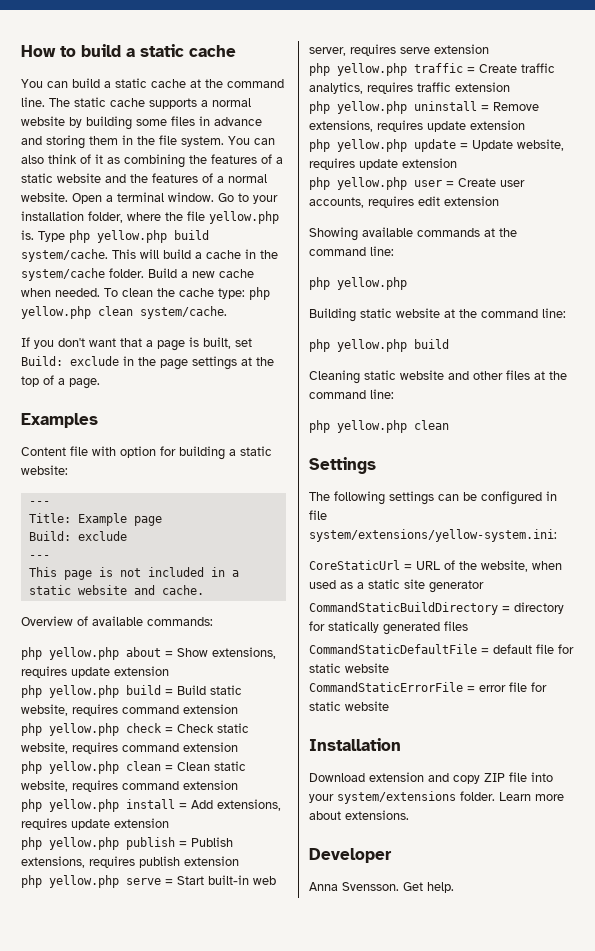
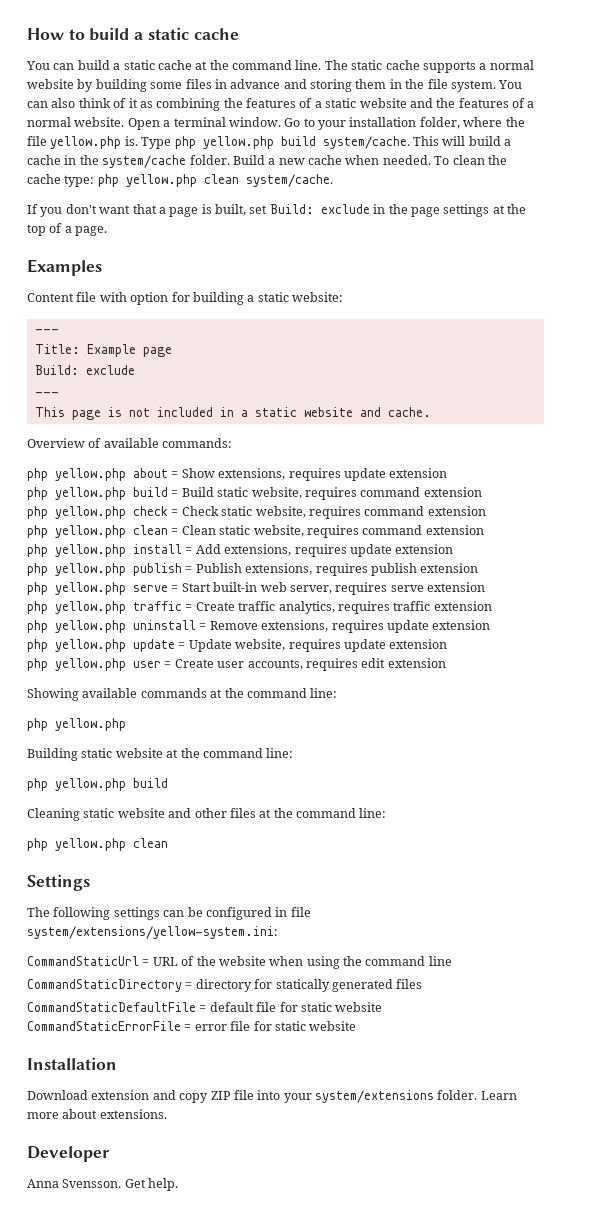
[309,560,400,570] CoreStaticUrl -> [27,956,139,966] CommandStaticUrl
[481,560,562,572] [309,579,484,593] [309,602,498,615] website, when used as a static site generator // CommandStaticBuildDirectory -> [218,956,452,969] [27,979,182,992] website when using the command line // CommandStaticDirectory

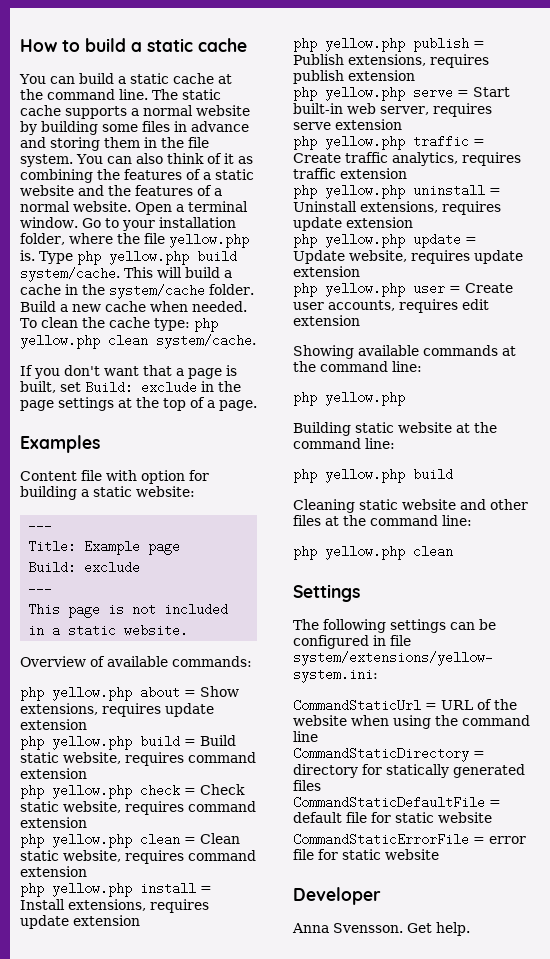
[303,407,431,417] website and cache. -> [124,624,189,637] website.
[195,544,221,554] Add -> [20,899,65,910] Install
[209,621,258,630] Remove -> [293,201,357,212] Uninstall
[27,1057,117,1070] [27,1090,517,1103] [27,1109,167,1119] // Installation // Download extension and copy ZIP file into your system/extensions folder. Learn more about extensions. -> (439, 854) none

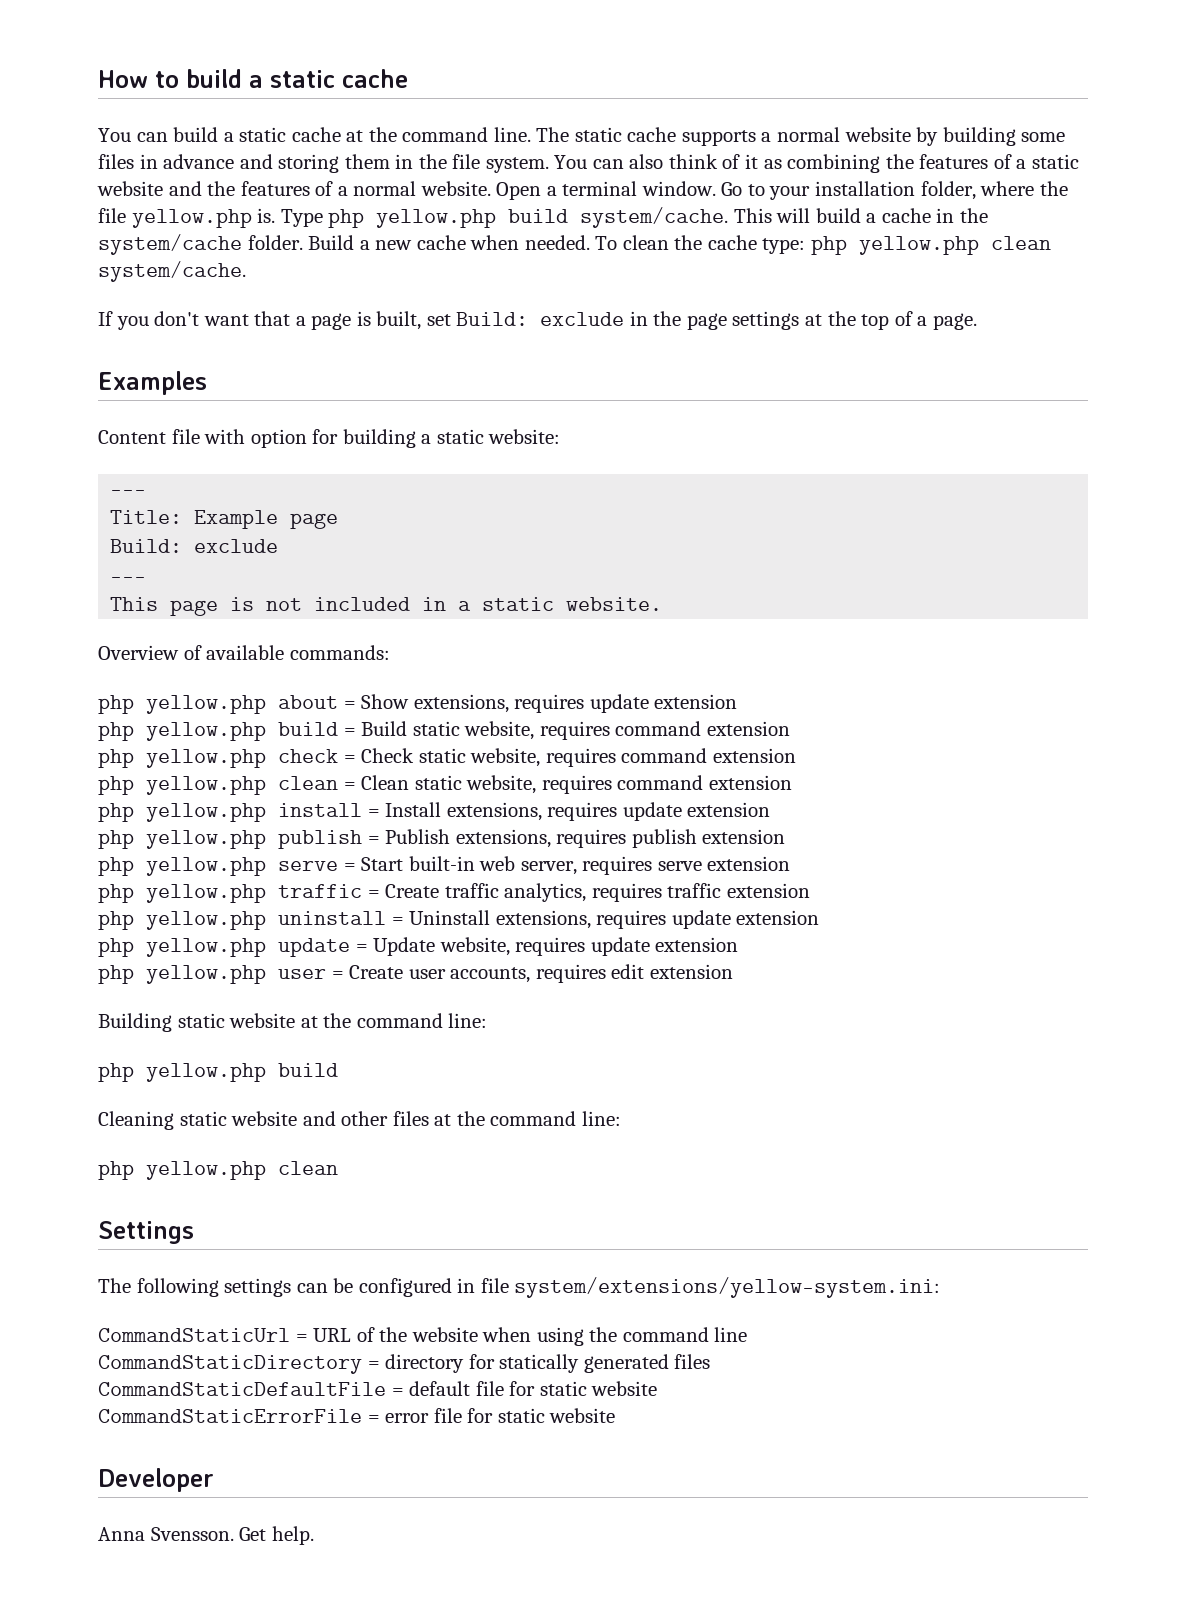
[293,345,516,359] [293,361,422,372] [293,391,405,406] // Showing available commands at the command line: // php yellow.php -> (733, 971) none

